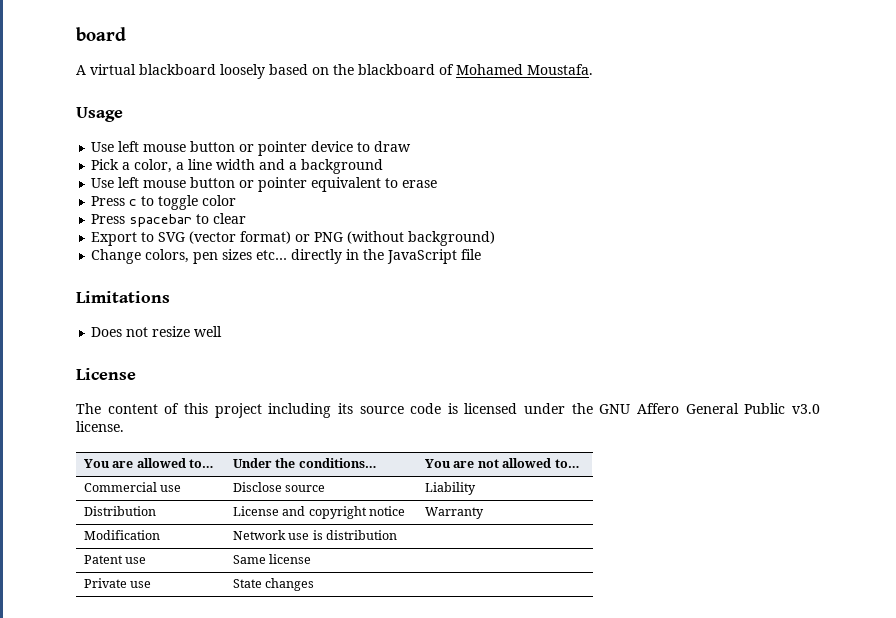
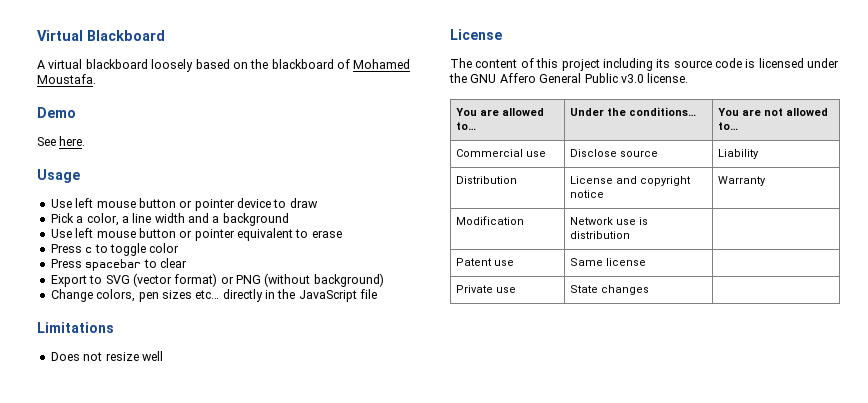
[76,27,126,41] board -> [37,30,165,41] Virtual Blackboard
(593, 69) none -> [37,107,76,118] [37,136,86,146] // Demo // See here.

